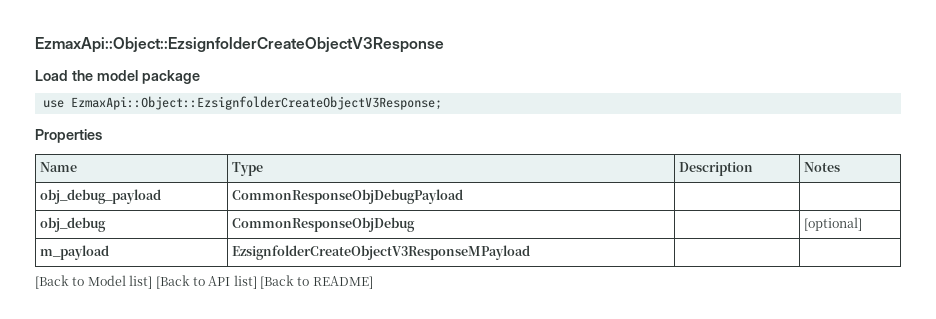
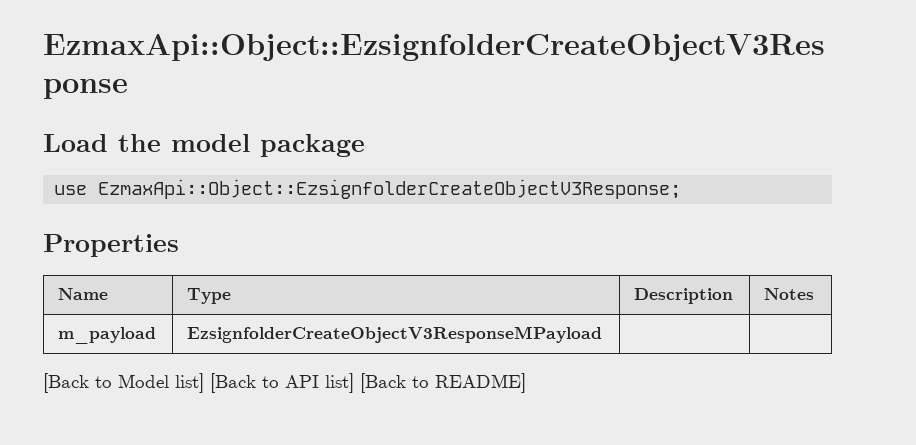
[40,189,162,204] [232,189,464,204] [40,217,107,232] [232,217,416,232] [804,217,863,231] // obj_debug_payload | CommonResponseObjDebugPayload | | // obj_debug | CommonResponseObjDebug | | [optional] -> (814, 294) none

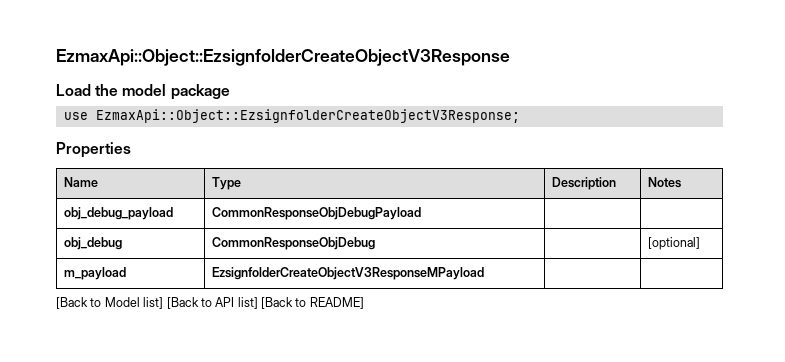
(814, 294) none -> [64,207,174,220] [212,207,422,220] [64,237,123,250] [212,237,376,250] [648,237,701,250] // obj_debug_payload | CommonResponseObjDebugPayload | | // obj_debug | CommonResponseObjDebug | | [optional]

